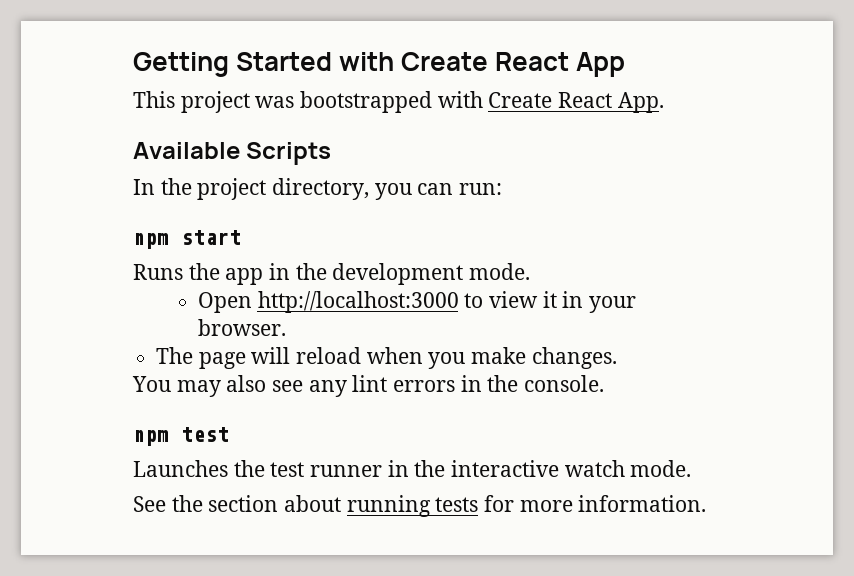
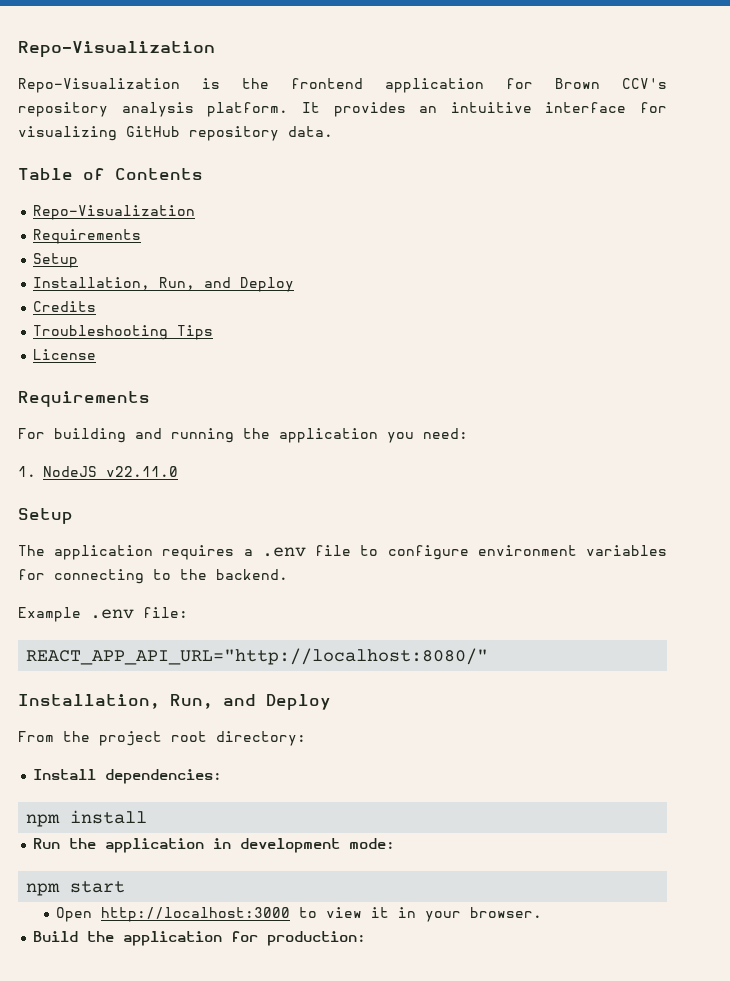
[133,52,626,77] [133,91,664,113] [133,142,332,165] [133,178,503,200] [133,230,241,249] [133,263,531,285] Getting Started with Create React App // This project was bootstrapped with Create React App. // Available Scripts // In the project directory, you can run: // npm start // Runs the app in the development mode. -> [18,41,215,58] [18,78,667,93] [18,102,667,117] [18,126,333,141] [18,168,203,180] [33,205,196,220] [33,229,142,244] [33,253,79,268] [33,277,295,292] [33,301,97,312] [33,325,214,340] [33,349,97,360] [18,391,150,407] [18,428,468,443] [18,466,178,477] [18,508,73,524] [18,545,667,560] [18,569,288,584] [18,607,188,622] [26,648,489,665] [18,694,331,710] [18,731,306,746] [33,769,223,784] [26,810,148,827] [33,838,396,853] [26,881,126,896] Repo-Visualization // Repo-Visualization is the frontend application for Brown CCV's repository analysis platform. It provides an intuitive interface for visualizing GitHub repository data. // Table of Contents // Repo-Visualization // Requirements // Setup // Installation, Run, and Deploy // Credits // Troubleshooting Tips // License // Requirements // For building and running the application you need: // 1. NodeJS v22.11.0 // Setup // The application requires a .env file to configure environment variables for connecting to the backend. // Example .env file: // REACT_APP_API_URL="http://localhost:8080/" // Installation, Run, and Deploy // From the project root directory: // Install dependencies: // npm install // Run the application in development mode: // npm start
[156,347,617,369] [132,375,605,397] [133,427,229,446] [133,460,692,477] [133,495,707,517] The page will reload when you make changes. // You may also see any lint errors in the console. // npm test // Launches the test runner in the interactive watch mode. // See the section about running tests for more information. -> [33,931,367,946] Build the application for production:

